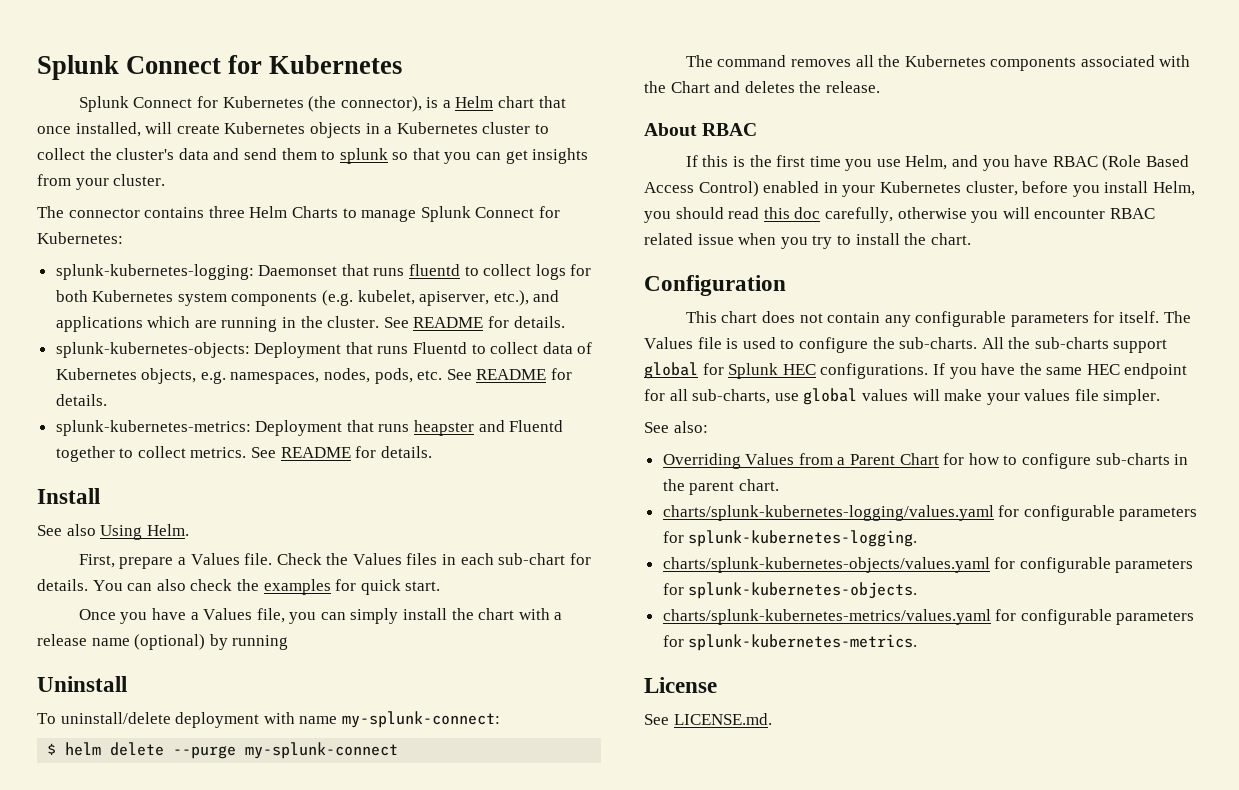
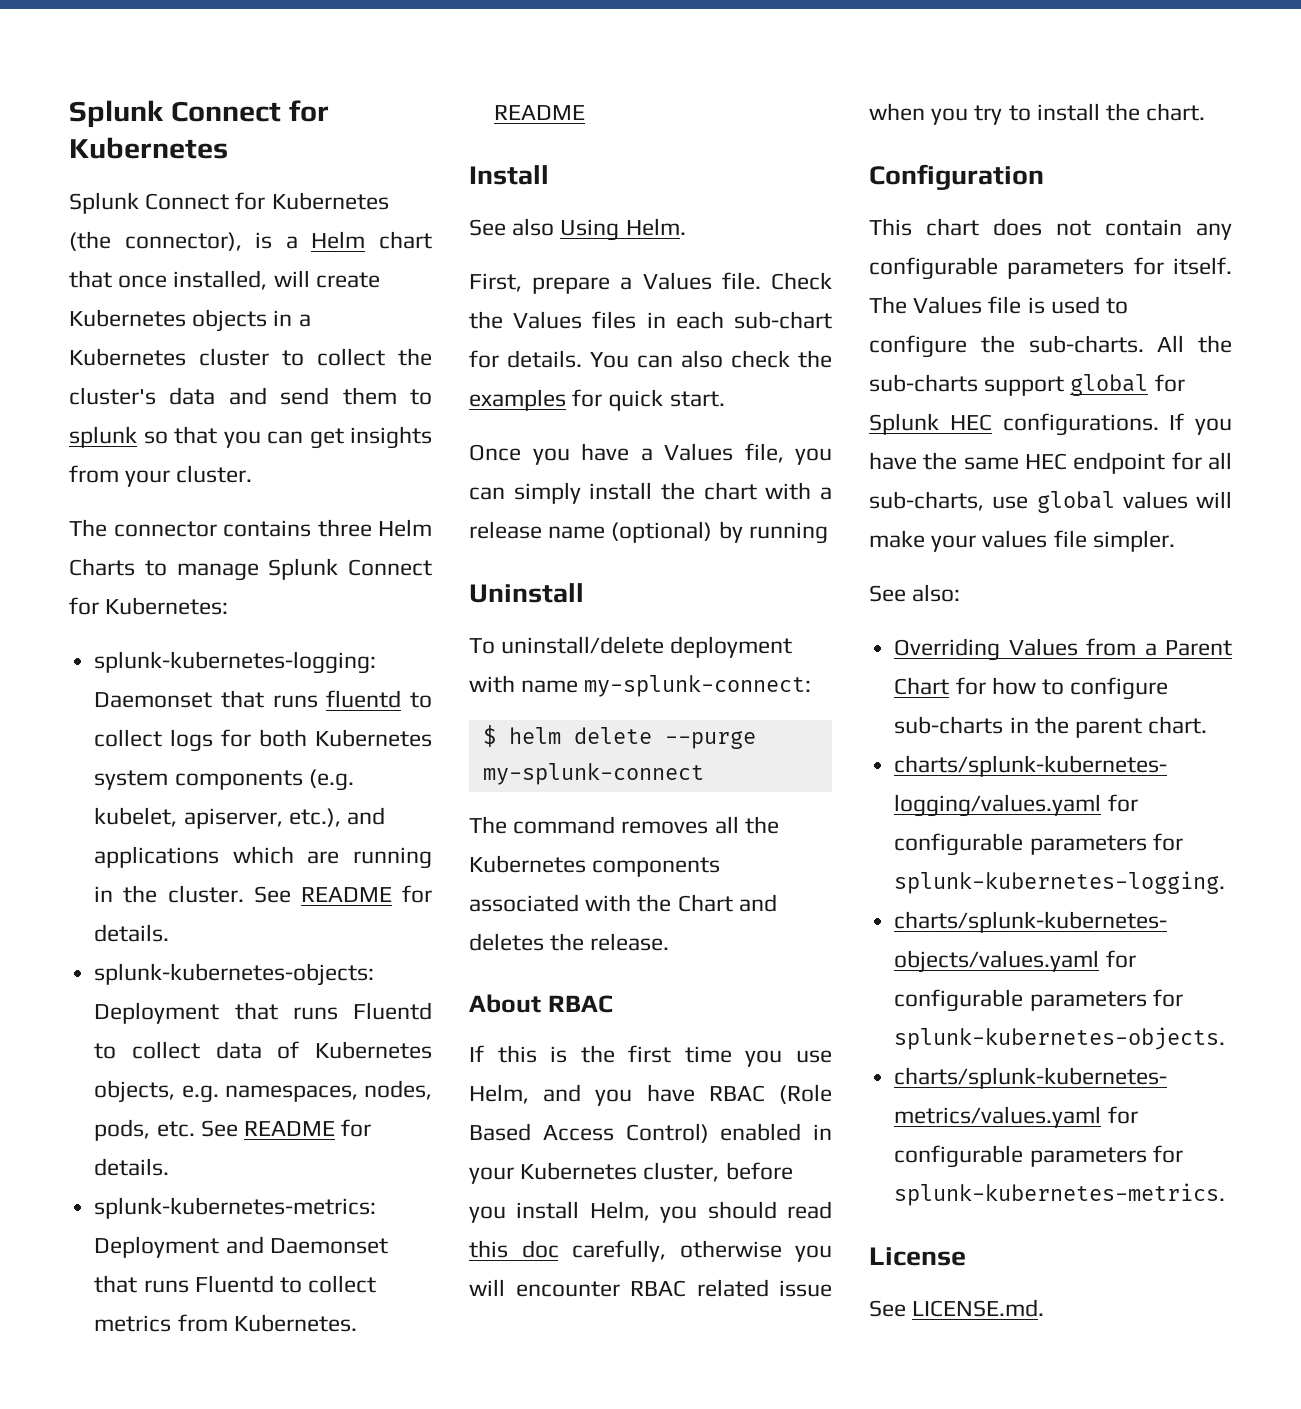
[346,420,564,436] [55,446,432,462] that runs heapster and Fluentd together to collect metrics. See README for details. -> [225,1236,388,1254] [94,1275,377,1293] [94,1314,357,1332] [494,105,586,120] and Daemonset that runs Fluentd to collect metrics from Kubernetes. README

